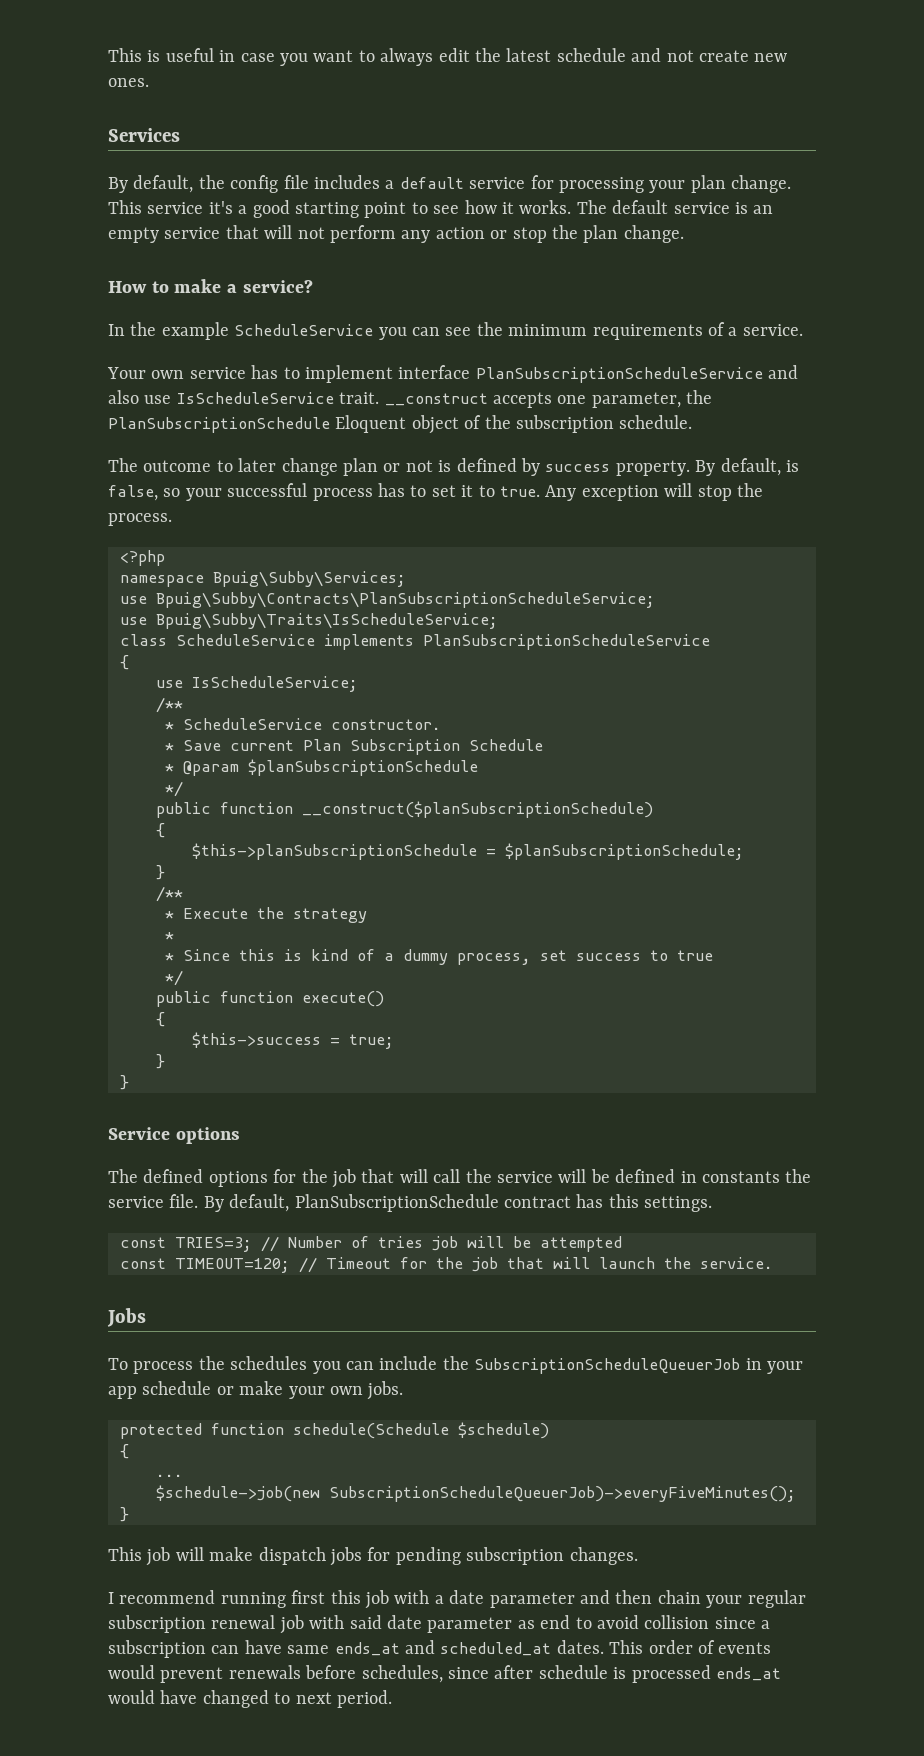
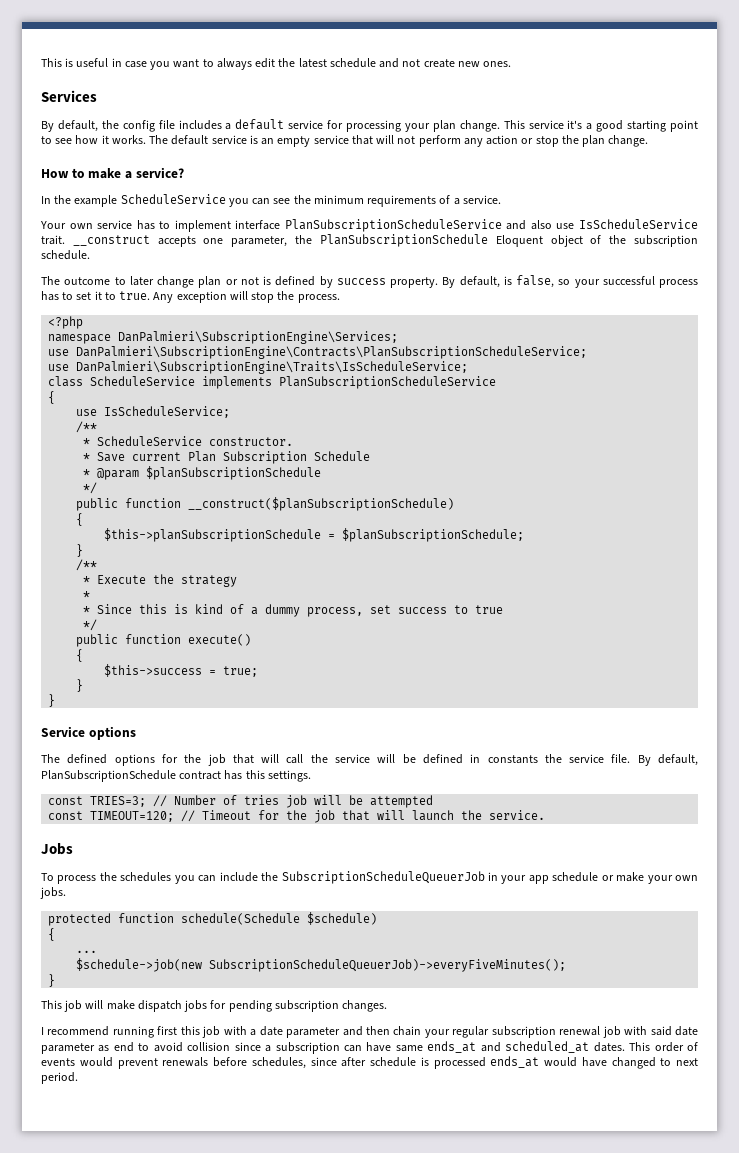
[213,571,406,587] [120,592,655,608] [120,613,498,629] Bpuig\Subby\Services; // use Bpuig\Subby\Contracts\PlanSubscriptionScheduleService; // use Bpuig\Subby\Traits\IsScheduleService; -> [118,331,399,344] [48,346,588,359] [48,361,469,374] DanPalmieri\SubscriptionEngine\Services; // use DanPalmieri\SubscriptionEngine\Contracts\PlanSubscriptionScheduleService; // use DanPalmieri\SubscriptionEngine\Traits\IsScheduleService;

